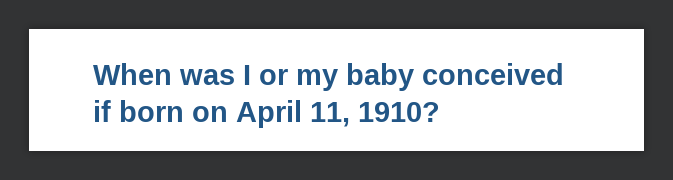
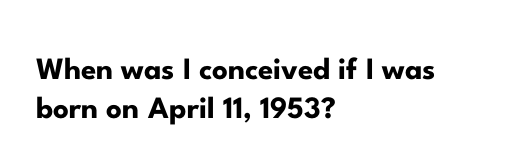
[259,63,564,91] [93,100,111,122] or my baby conceived if -> [199,57,436,80] conceived if I was
[358,102,440,122] 1910? -> [260,97,337,119] 1953?

